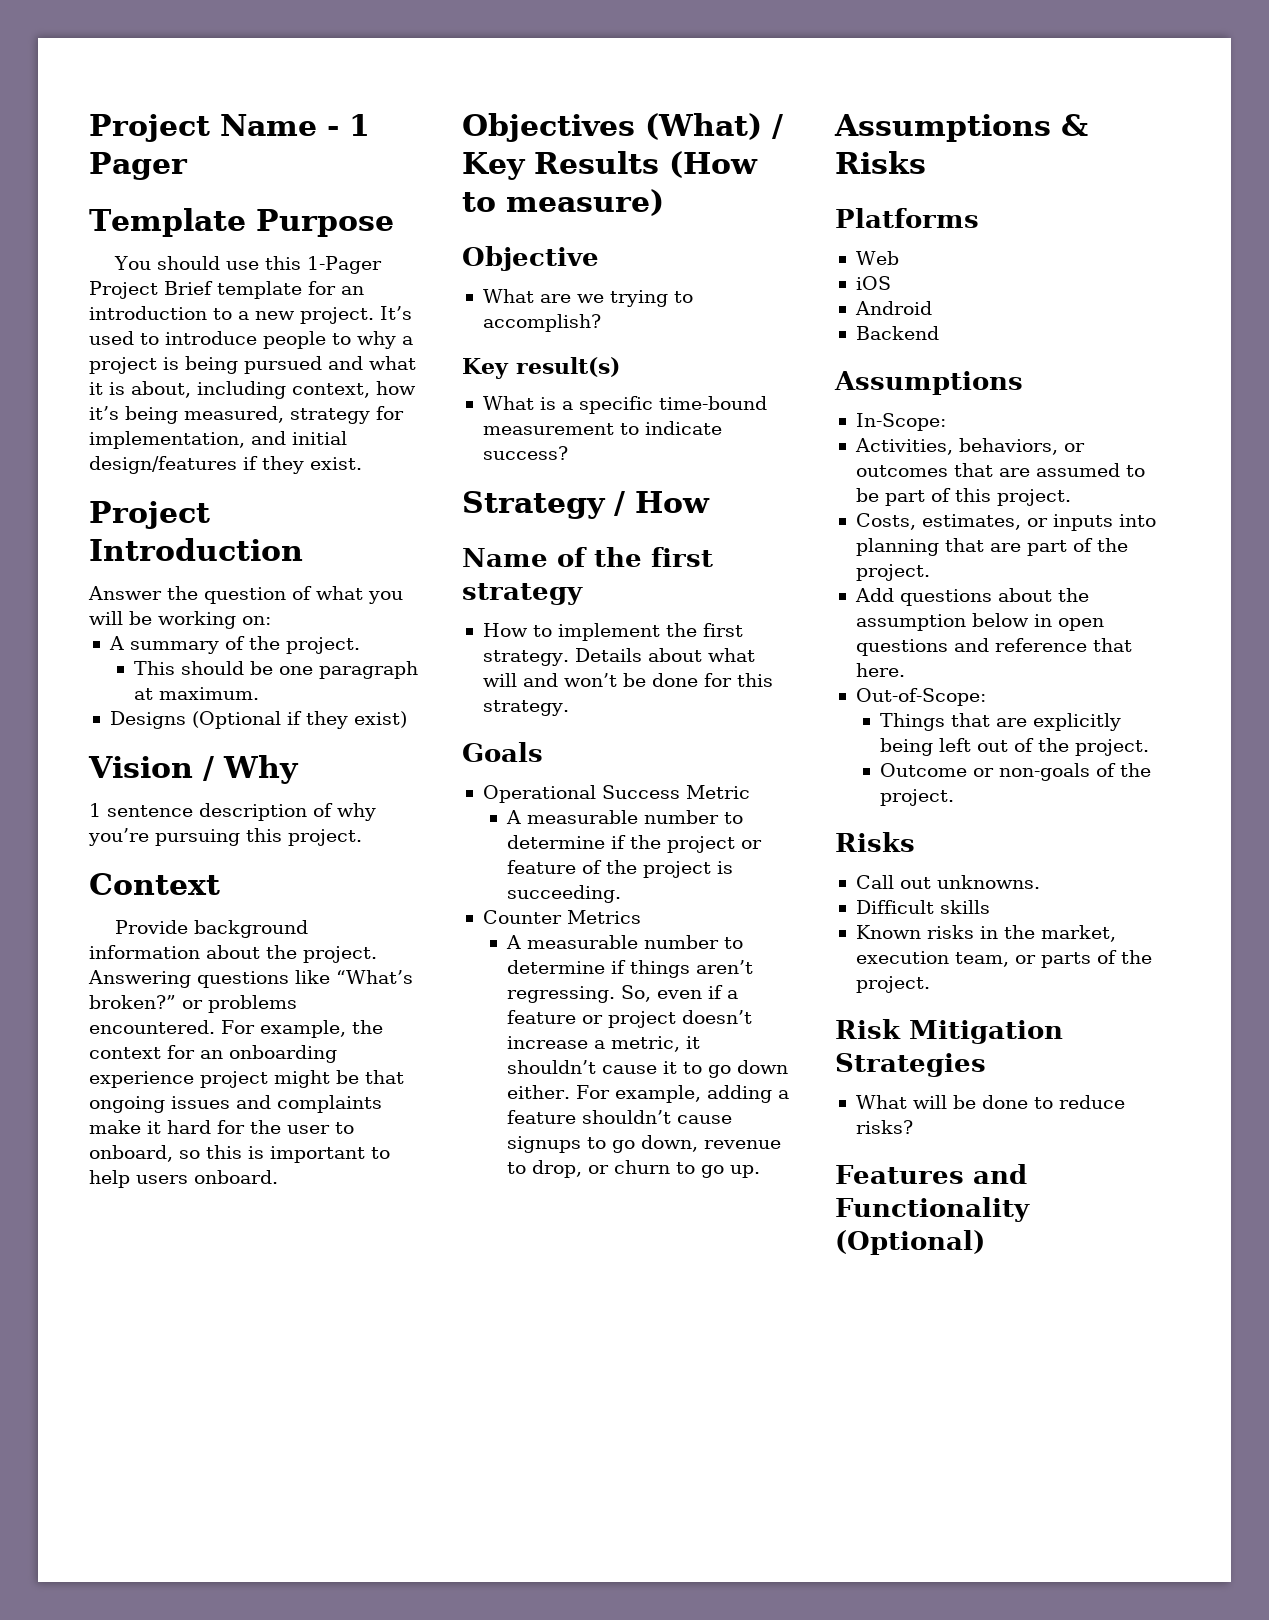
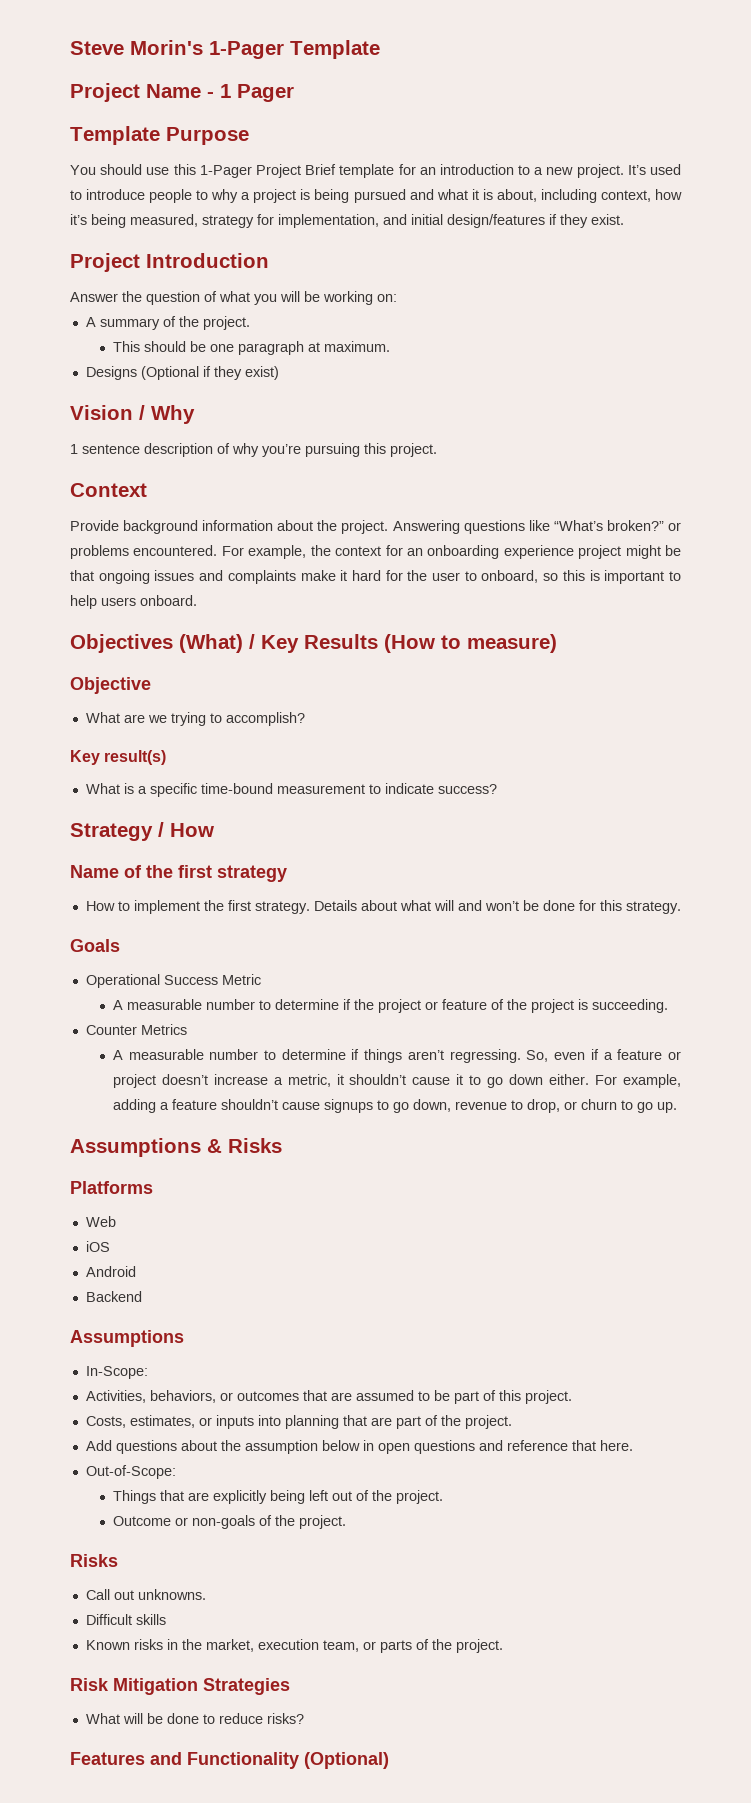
(89, 128) none -> [70,40,380,59] Steve Morin's 1-Pager Template //

